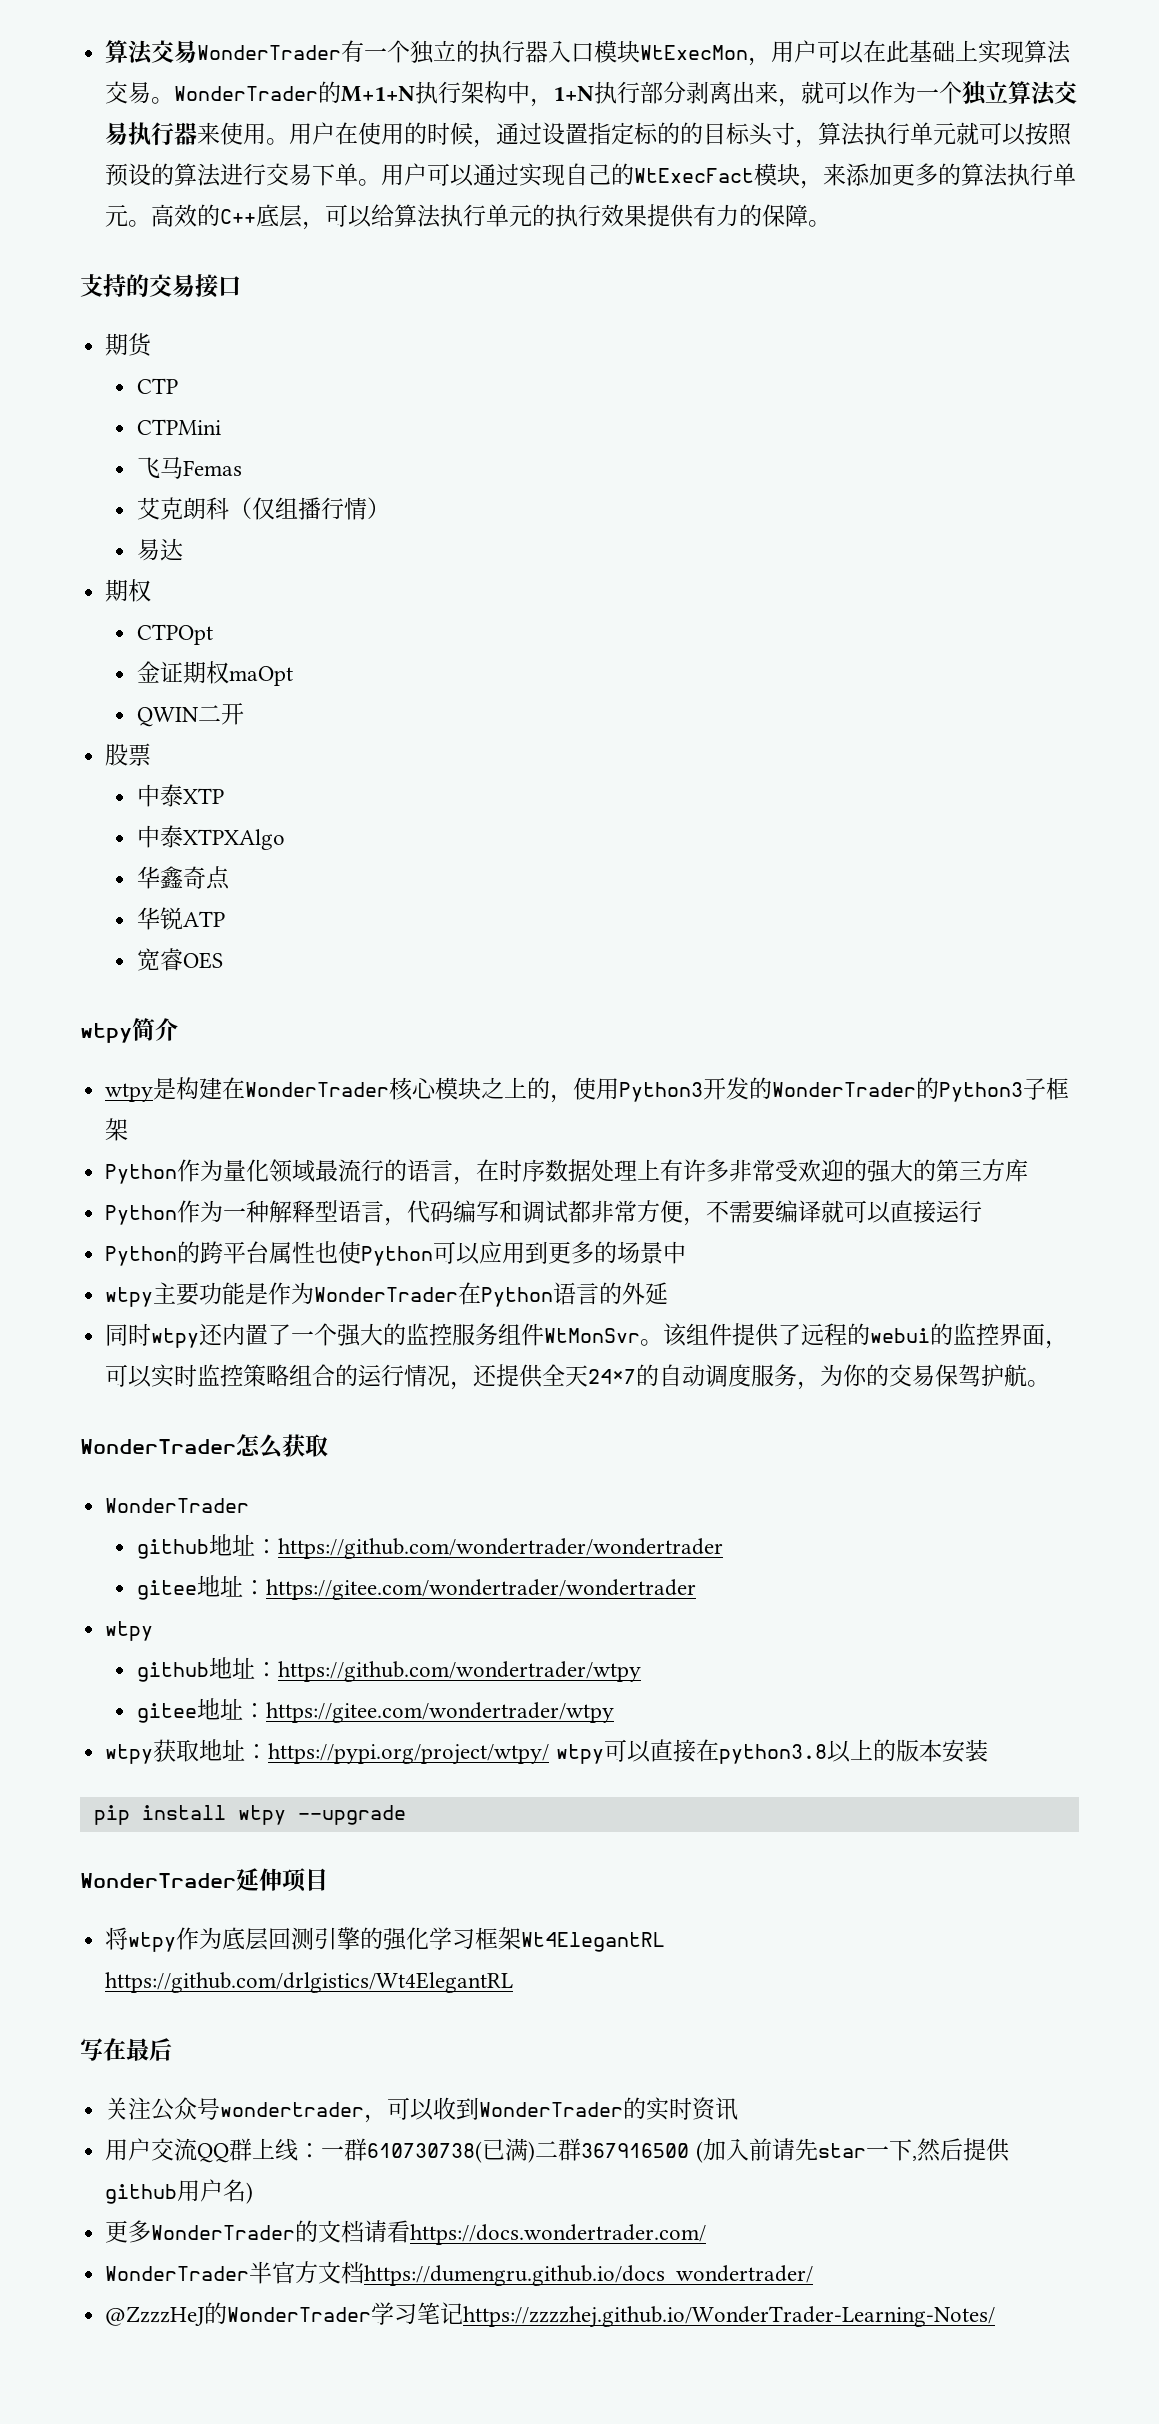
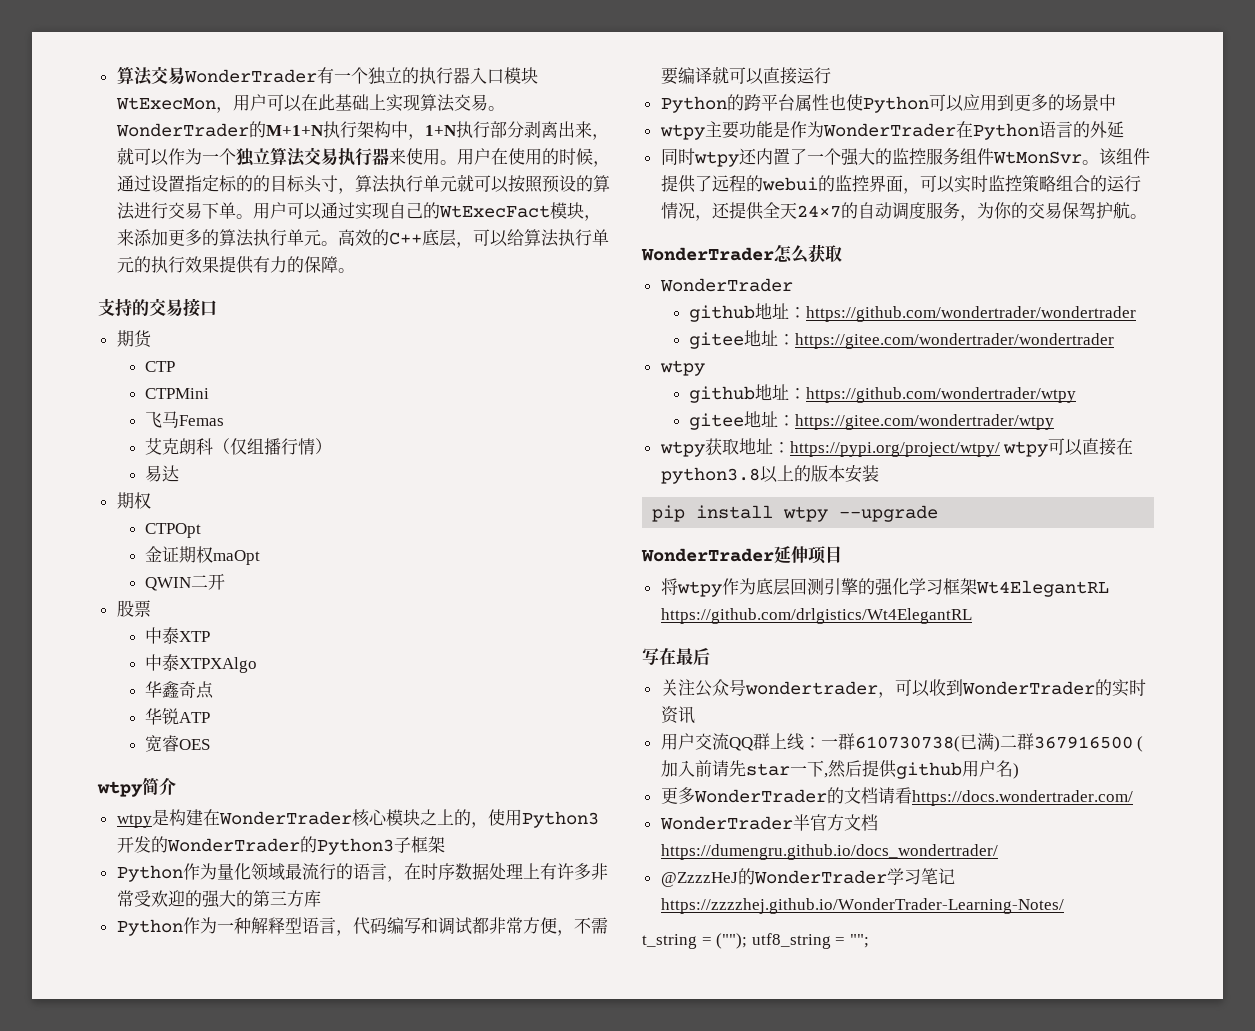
(996, 2317) none -> [642,933,869,949] // t_string = (""); utf8_string = "";

